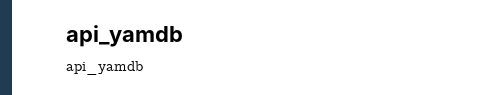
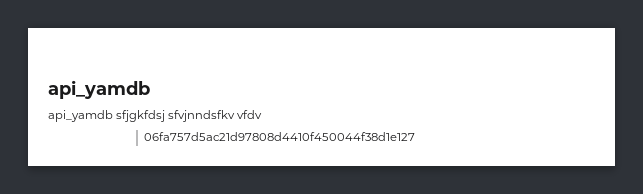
(143, 68) none -> [116,110,263,122] [144,132,416,141] sfjgkfdsj sfvjnndsfkv vfdv // 06fa757d5ac21d97808d4410f450044f38d1e127

